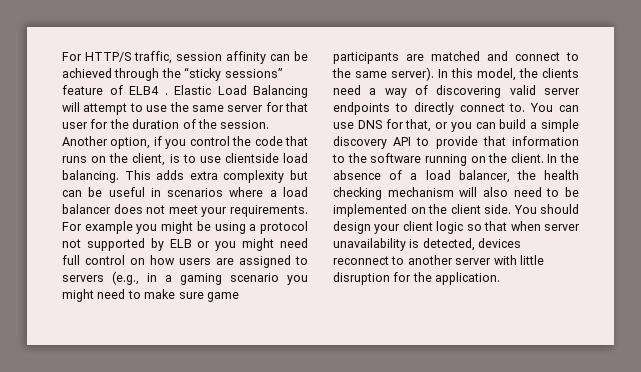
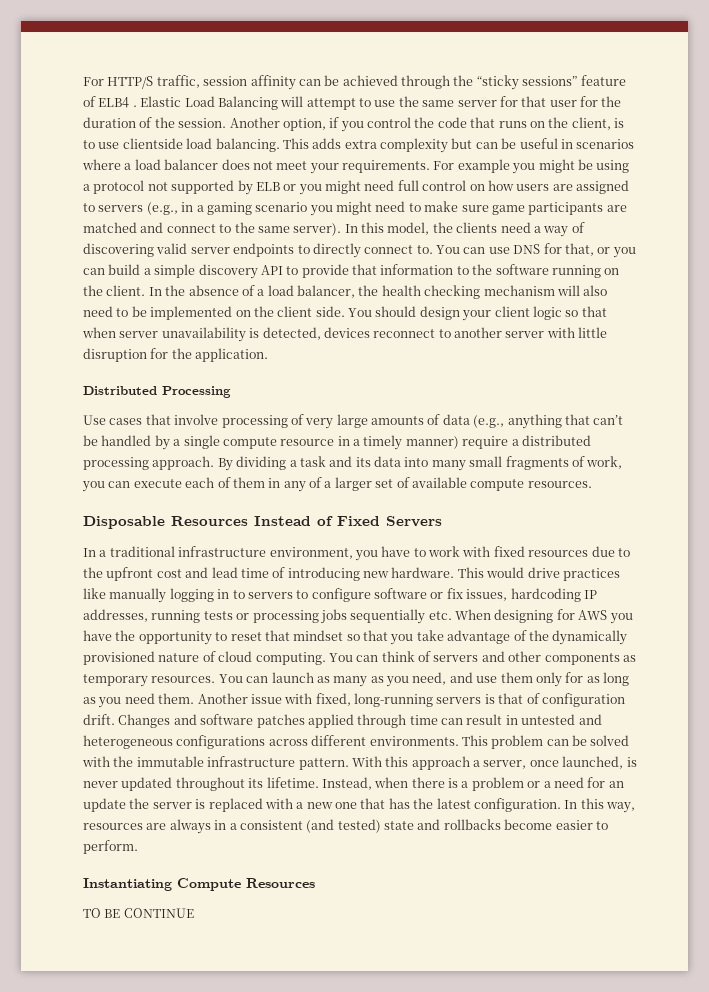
(501, 278) none -> [83,386,231,398] [83,414,624,429] [83,435,591,450] [83,456,623,471] [82,477,592,492] [83,516,442,529] [83,546,630,561] [83,567,620,581] [83,588,597,603] [83,609,633,624] [83,630,628,645] [83,651,636,665] [83,672,629,687] [83,693,625,708] [83,714,602,728] [83,735,630,749] [82,756,637,770] [83,777,624,791] [83,798,635,813] [83,819,608,834] [83,840,138,854] [83,878,315,891] [83,908,194,918] // Distributed Processing // Use cases that involve processing of very large amounts of data (e.g., anything that can’t be handled by a single compute resource in a timely manner) require a distributed processing approach. By dividing a task and its data into many small fragments of work, you can execute each of them in any of a larger set of available compute resources. // Disposable Resources Instead of Fixed Servers // In a traditional infrastructure environment, you have to work with fixed resources due to the upfront cost and lead time of introducing new hardware. This would drive practices like manually logging in to servers to configure software or fix issues, hardcoding IP addresses, running tests or processing jobs sequentially etc. When designing for AWS you have the opportunity to reset that mindset so that you take advantage of the dynamically provisioned nature of cloud computing. You can think of servers and other components as temporary resources. You can launch as many as you need, and use them only for as long as you need them. Another issue with fixed, long-running servers is that of configuration drift. Changes and software patches applied through time can result in untested and heterogeneous configurations across different environments. This problem can be solved with the immutable infrastructure pattern. With this approach a server, once launched, is never updated throughout its lifetime. Instead, when there is a problem or a need for an update the server is replaced with a new one that has the latest configuration. In this way, resources are always in a consistent (and tested) state and rollbacks become easier to perform. // Instantiating Compute Resources // TO BE CONTINUE

